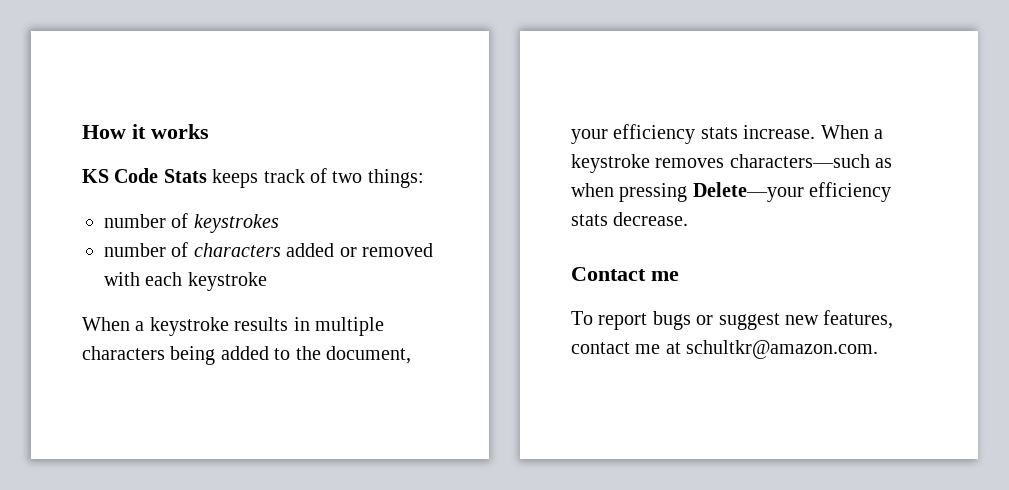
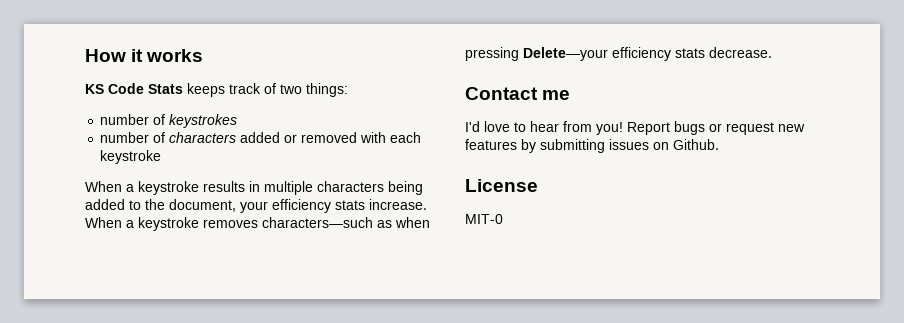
[571,310,894,330] [571,340,879,359] To report bugs or suggest new features, contact me at schultkr@amazon.com. -> [465,121,805,135] [465,139,719,153] [465,179,538,192] [465,214,503,224] I'd love to hear from you! Report bugs or request new features by submitting issues on Github. // License // MIT-0

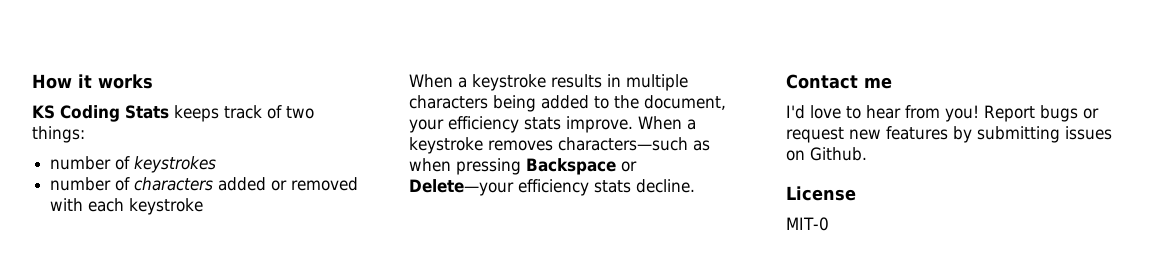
[108,83,144,94] Code -> [60,105,120,122] Coding
[369,199,427,210] increase. -> [566,116,633,133] improve.
(519, 54) none -> [526,158,637,175] Backspace or
[709,47,772,58] decrease. -> [636,179,695,193] decline.

